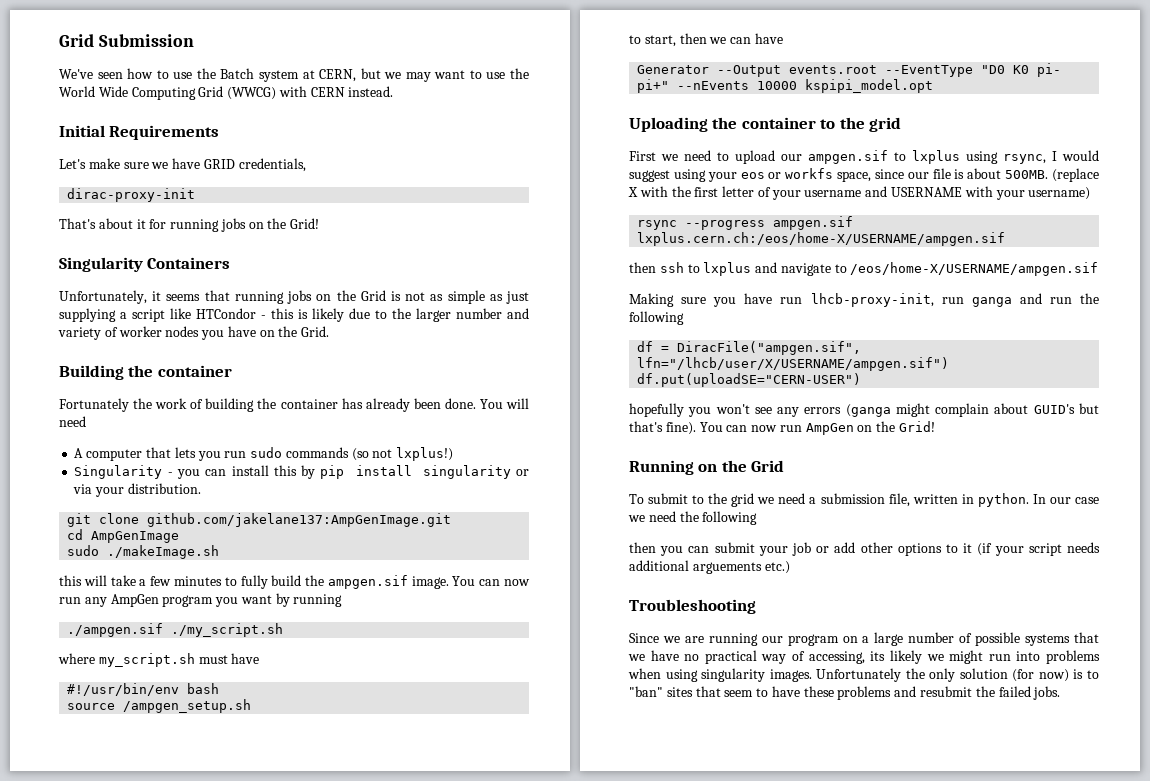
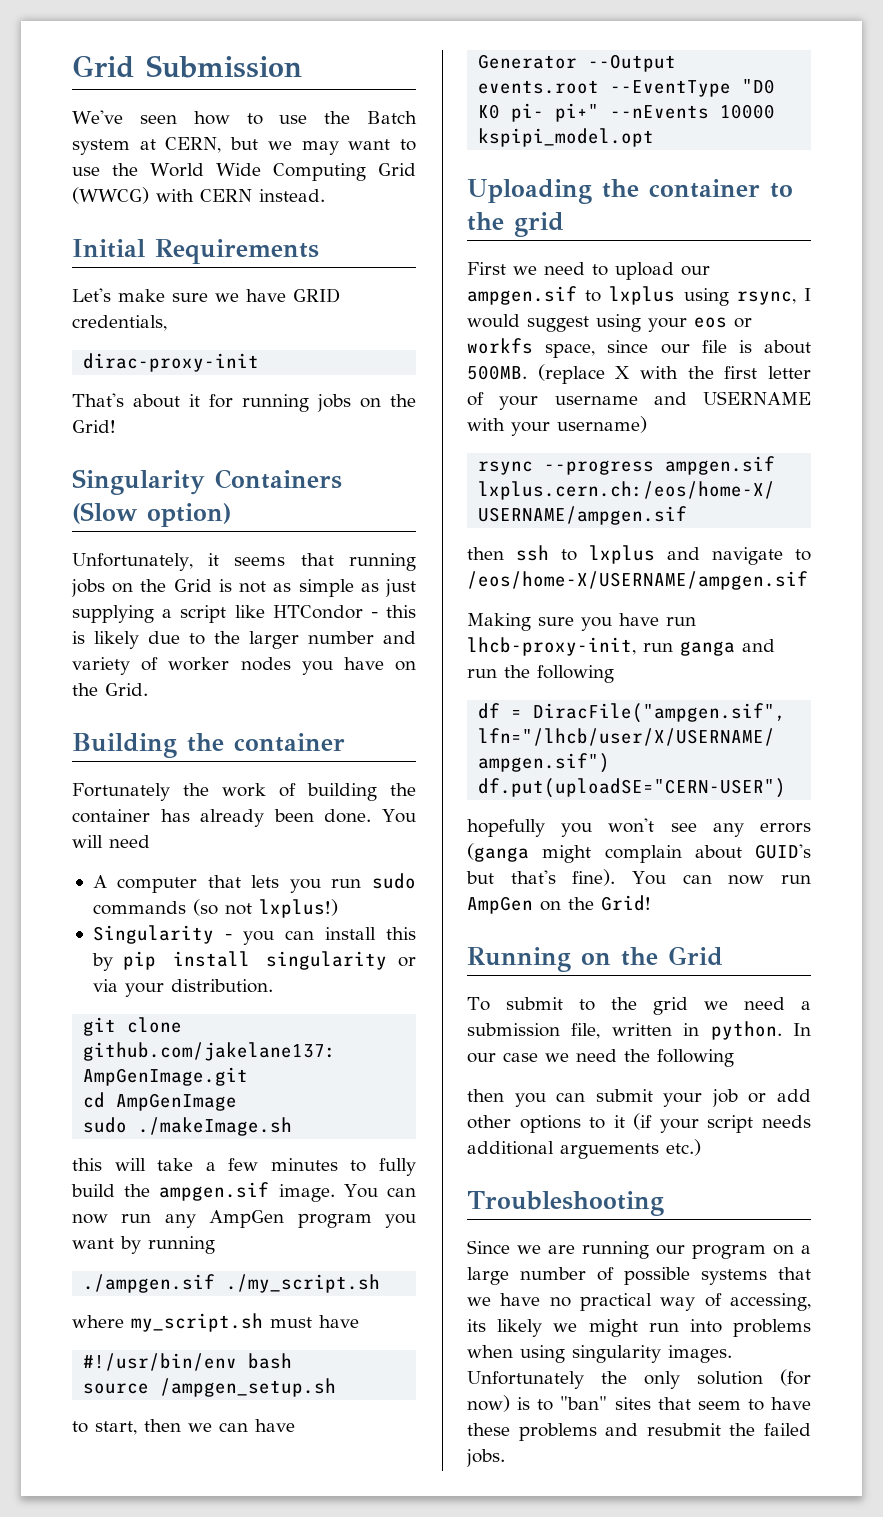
(231, 263) none -> [72,502,231,527] (Slow option)

